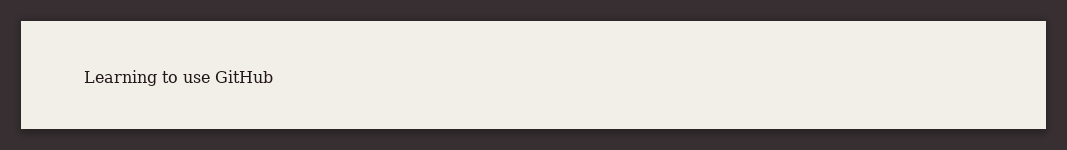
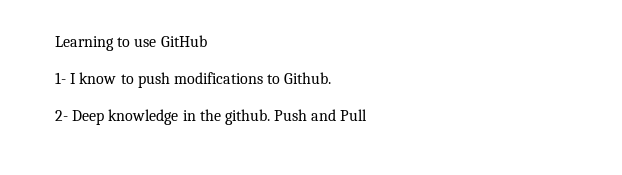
(273, 76) none -> [55,72,332,88] [55,109,368,125] // 1- I know to push modifications to Github. // 2- Deep knowledge in the github. Push and Pull

